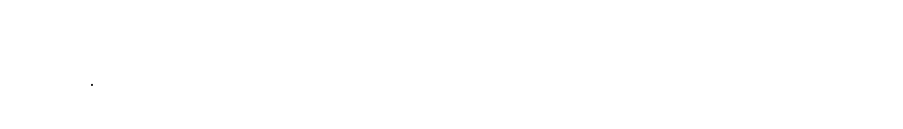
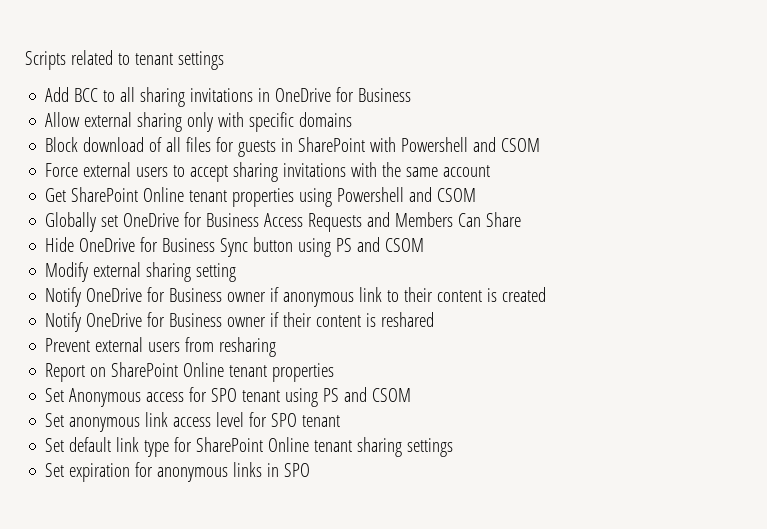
[90,83,94,86] . -> [25,50,224,70] [45,87,412,107] [45,112,353,132] [45,137,541,157] [45,162,491,182] [45,187,477,207] [45,212,522,232] [45,237,425,257] [45,262,237,282] [45,287,547,307] [45,312,435,332] [45,337,277,357] [45,362,335,382] [45,387,412,407] [45,412,341,432] [45,437,454,457] [45,462,311,482] Scripts related to tenant settings // Add BCC to all sharing invitations in OneDrive for Business // Allow external sharing only with specific domains // Block download of all files for guests in SharePoint with Powershell and CSOM // Force external users to accept sharing invitations with the same account // Get SharePoint Online tenant properties using Powershell and CSOM // Globally set OneDrive for Business Access Requests and Members Can Share // Hide OneDrive for Business Sync button using PS and CSOM // Modify external sharing setting // Notify OneDrive for Business owner if anonymous link to their content is created // Notify OneDrive for Business owner if their content is reshared // Prevent external users from resharing // Report on SharePoint Online tenant properties // Set Anonymous access for SPO tenant using PS and CSOM // Set anonymous link access level for SPO tenant // Set default link type for SharePoint Online tenant sharing settings // Set expiration for anonymous links in SPO

